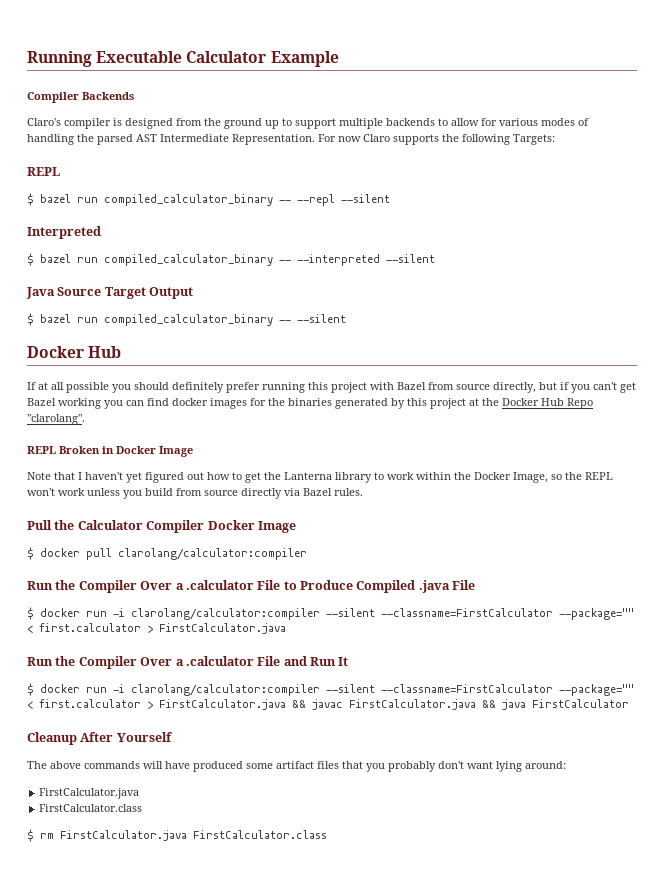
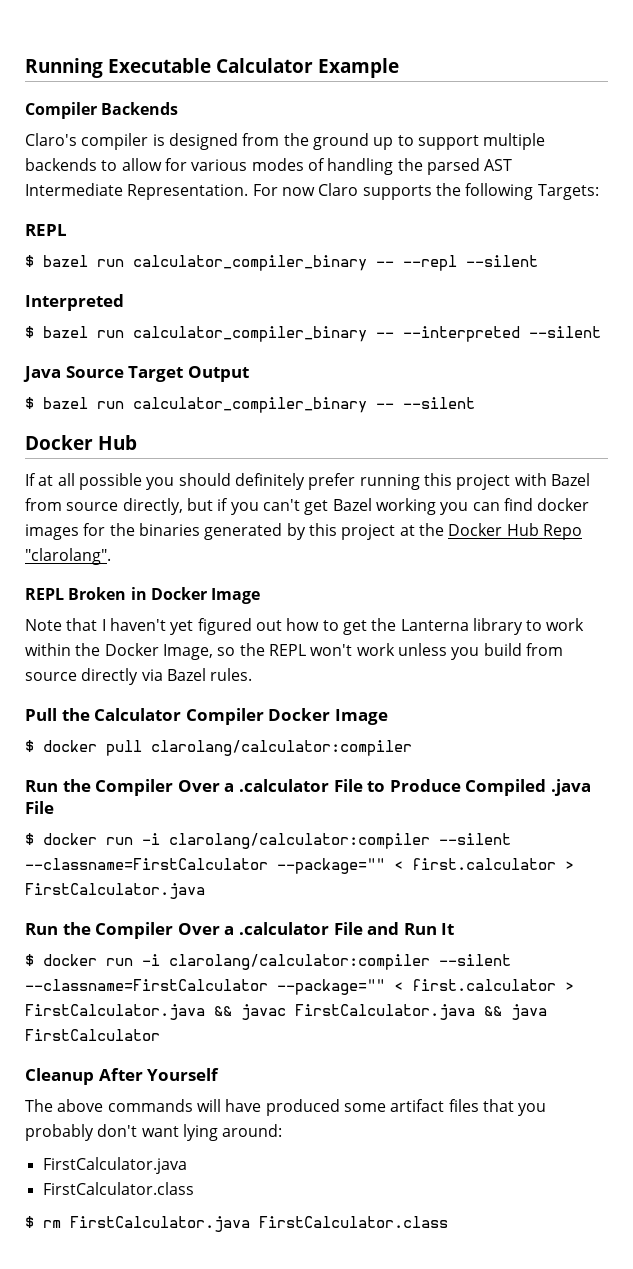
[104,194,273,206] compiled_calculator_binary -> [133,255,367,271] calculator_compiler_binary
[104,254,273,266] compiled_calculator_binary -> [133,326,367,342] calculator_compiler_binary
[104,314,273,326] compiled_calculator_binary -> [133,397,367,413] calculator_compiler_binary

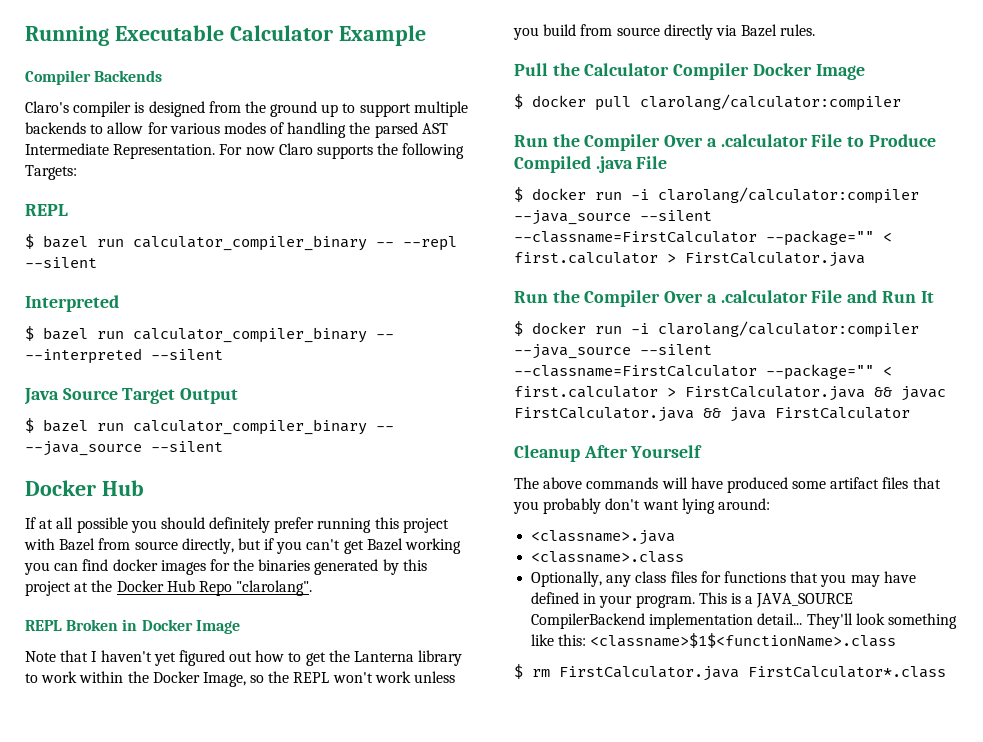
(394, 406) none -> [25,441,142,456] --java_source
(430, 841) none -> [514,210,631,225] --java_source
(430, 962) none -> [514,344,631,359] --java_source
[42,1157,187,1174] [42,1182,194,1195] FirstCalculator.java // FirstCalculator.class -> [531,530,676,545] [531,551,685,563] [531,571,916,587] [531,592,854,608] [531,613,957,629] [531,633,897,648] <classname>.java // <classname>.class // Optionally, any class files for functions that you may have defined in your program. This is a JAVA_SOURCE CompilerBackend implementation detail... They'll look something like this: <classname>$1$<functionName>.class
[259,1216,448,1228] FirstCalculator.class -> [748,666,946,678] FirstCalculator*.class

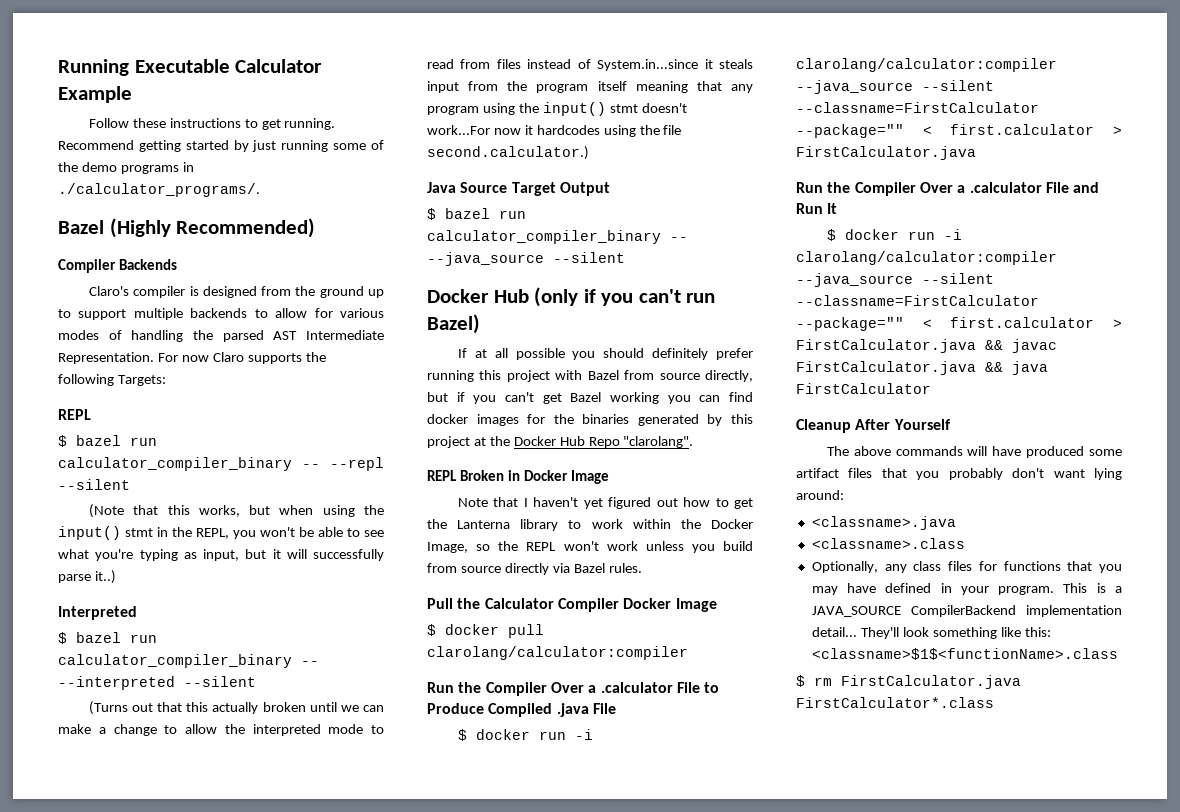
(426, 35) none -> [88,118,336,130] [58,140,385,152] [58,162,194,174] [58,183,260,197] [58,218,316,238] // Follow these instructions to get running. Recommend getting started by just running some of the demo programs in ./calculator_programs/. // Bazel (Highly Recommended)
(97, 262) none -> [88,504,384,518] [58,526,384,540] [58,549,384,561] [58,570,116,584] // (Note that this works, but when using the input() stmt in the REPL, you won't be able to see what you're typing as input, but it will successfully parse it..)
(223, 354) none -> [88,701,384,715] [58,724,384,736] [427,59,753,71] [427,81,753,93] [427,102,687,116] [427,125,682,137] [427,146,589,160] // (Turns out that this actually broken until we can make a change to allow the interpreted mode to read from files instead of System.in...since it steals input from the program itself meaning that any program using the input() stmt doesn't work...For now it hardcodes using the file second.calculator.)
(144, 488) none -> [534,287,716,307] [427,314,480,334] (only if you can't run Bazel)

